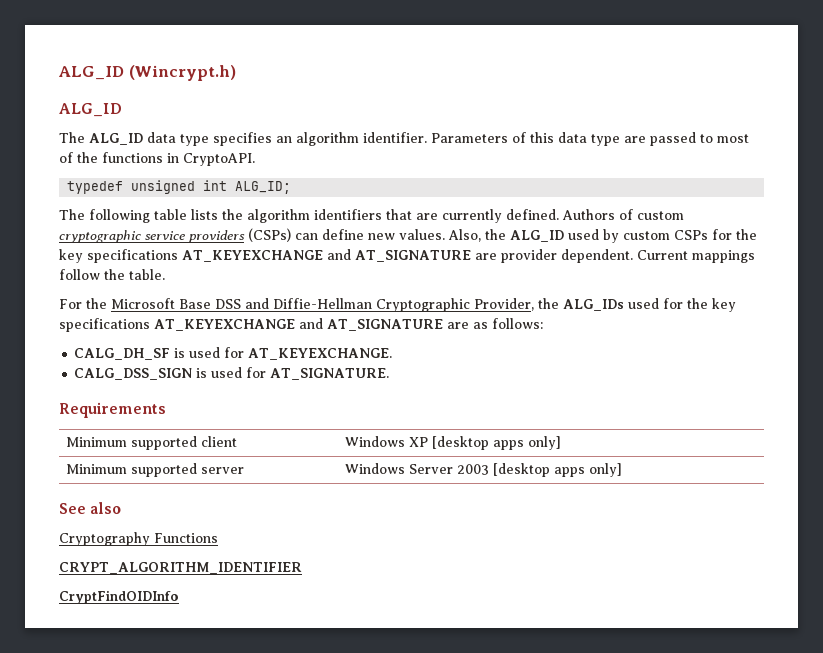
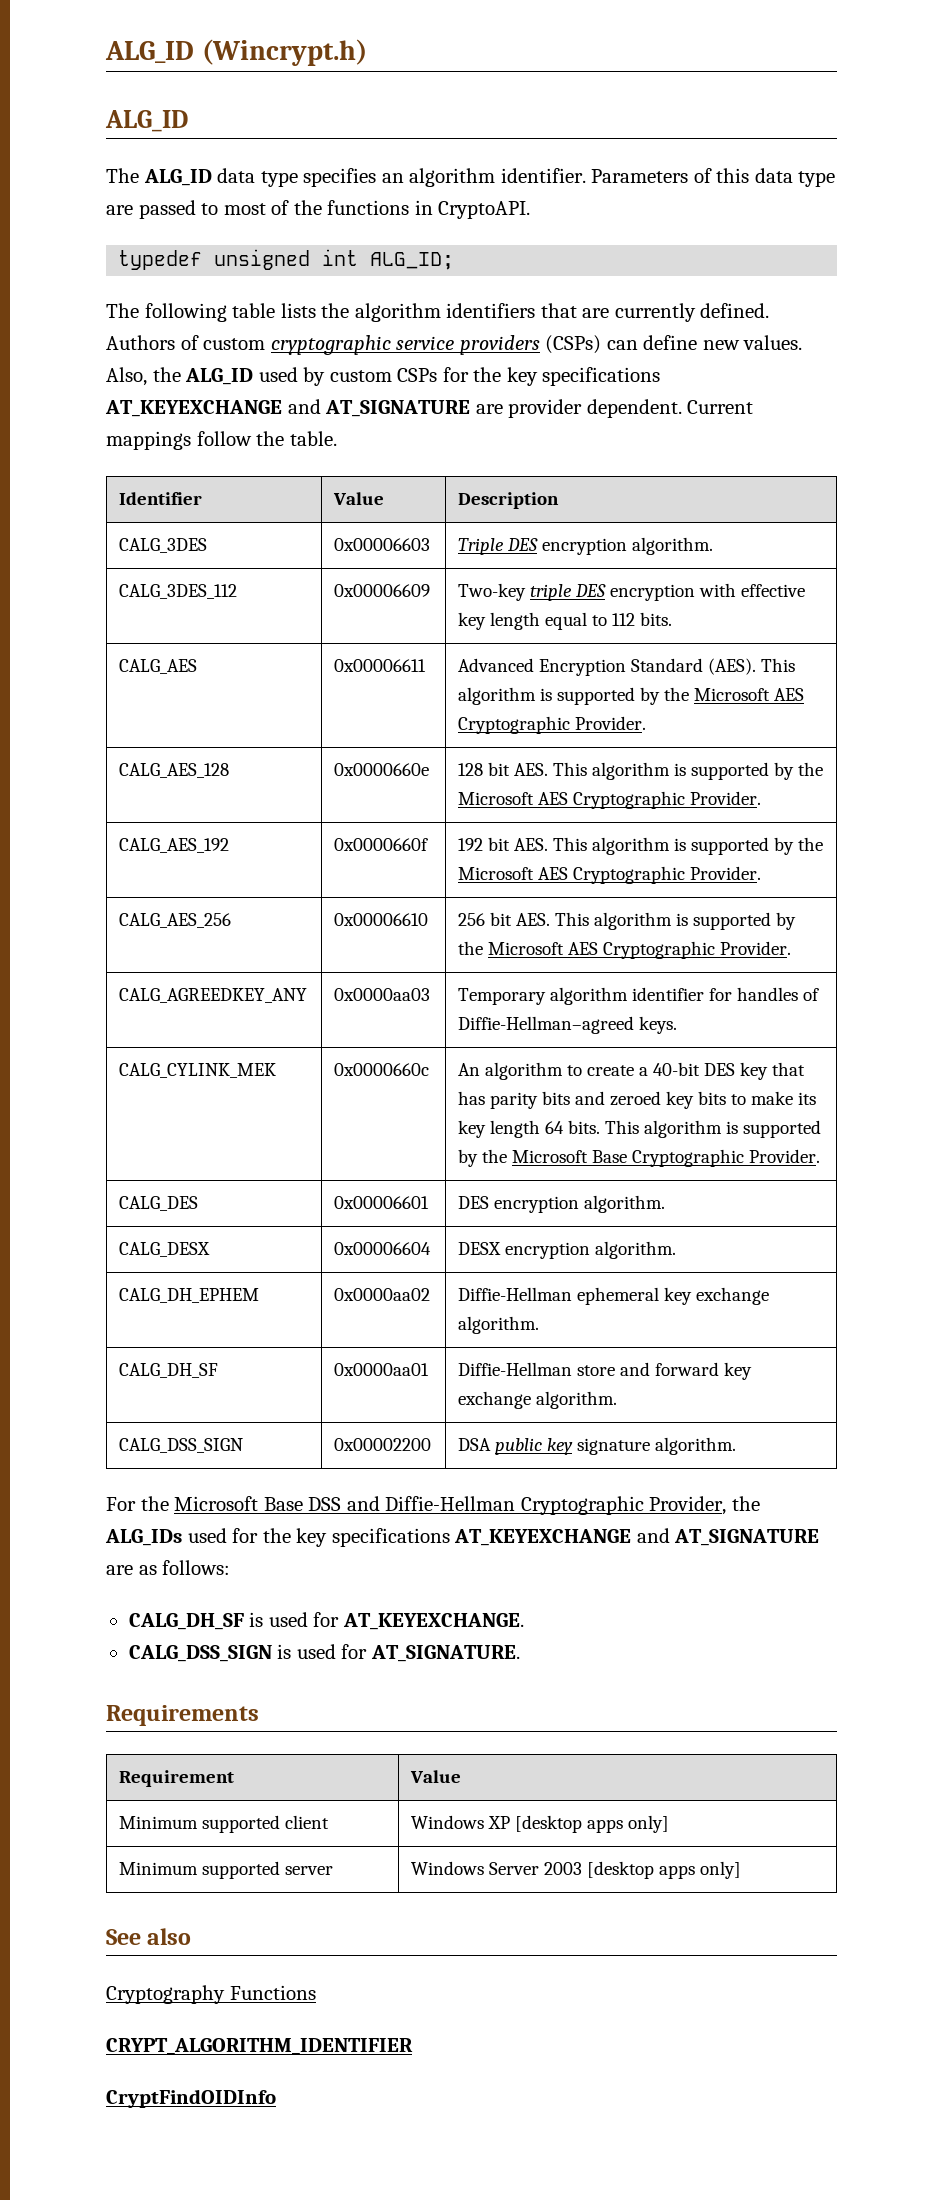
(165, 274) none -> [119,492,203,505] [333,492,385,505] [458,492,560,509] [119,538,208,553] [334,538,431,551] [458,537,714,555] [119,584,238,599] [334,584,431,597] [458,583,806,601] [458,612,673,630] [119,659,198,674] [334,659,427,672] [458,658,796,676] [458,687,805,705] [458,716,647,734] [119,763,230,778] [334,763,430,776] [458,762,824,780] [458,791,762,809] [119,838,230,853] [334,838,429,851] [458,837,824,855] [458,866,762,884] [119,913,232,928] [334,913,429,926] [458,912,797,930] [458,941,792,959] [119,988,308,1003] [334,988,431,1001] [458,987,820,1005] [458,1016,678,1034] [119,1063,277,1078] [334,1063,430,1076] [458,1062,806,1080] [458,1091,817,1109] [458,1120,822,1138] [458,1149,821,1167] [119,1196,199,1211] [334,1196,430,1209] [458,1195,666,1213] [119,1242,211,1257] [334,1242,432,1255] [458,1241,677,1259] [119,1288,260,1303] [334,1288,431,1301] [458,1287,770,1305] [458,1316,540,1334] [119,1363,219,1378] [334,1363,430,1376] [458,1362,753,1380] [458,1391,618,1409] [119,1438,244,1453] [334,1438,432,1451] [458,1437,737,1455] // Identifier | Value | Description // CALG_3DES | 0x00006603 | Triple DES encryption algorithm. // CALG_3DES_112 | 0x00006609 | Two-key triple DES encryption with effective key length equal to 112 bits. // CALG_AES | 0x00006611 | Advanced Encryption Standard (AES). This algorithm is supported by the Microsoft AES Cryptographic Provider. // CALG_AES_128 | 0x0000660e | 128 bit AES. This algorithm is supported by the Microsoft AES Cryptographic Provider. // CALG_AES_192 | 0x0000660f | 192 bit AES. This algorithm is supported by the Microsoft AES Cryptographic Provider. // CALG_AES_256 | 0x00006610 | 256 bit AES. This algorithm is supported by the Microsoft AES Cryptographic Provider. // CALG_AGREEDKEY_ANY | 0x0000aa03 | Temporary algorithm identifier for handles of Diffie-Hellman–agreed keys. // CALG_CYLINK_MEK | 0x0000660c | An algorithm to create a 40-bit DES key that has parity bits and zeroed key bits to make its key length 64 bits. This algorithm is supported by the Microsoft Base Cryptographic Provider. // CALG_DES | 0x00006601 | DES encryption algorithm. // CALG_DESX | 0x00006604 | DESX encryption algorithm. // CALG_DH_EPHEM | 0x0000aa02 | Diffie-Hellman ephemeral key exchange algorithm. // CALG_DH_SF | 0x0000aa01 | Diffie-Hellman store and forward key exchange algorithm. // CALG_DSS_SIGN | 0x00002200 | DSA public key signature algorithm.
(166, 410) none -> [119,1770,235,1787] [410,1770,462,1783] // Requirement | Value

